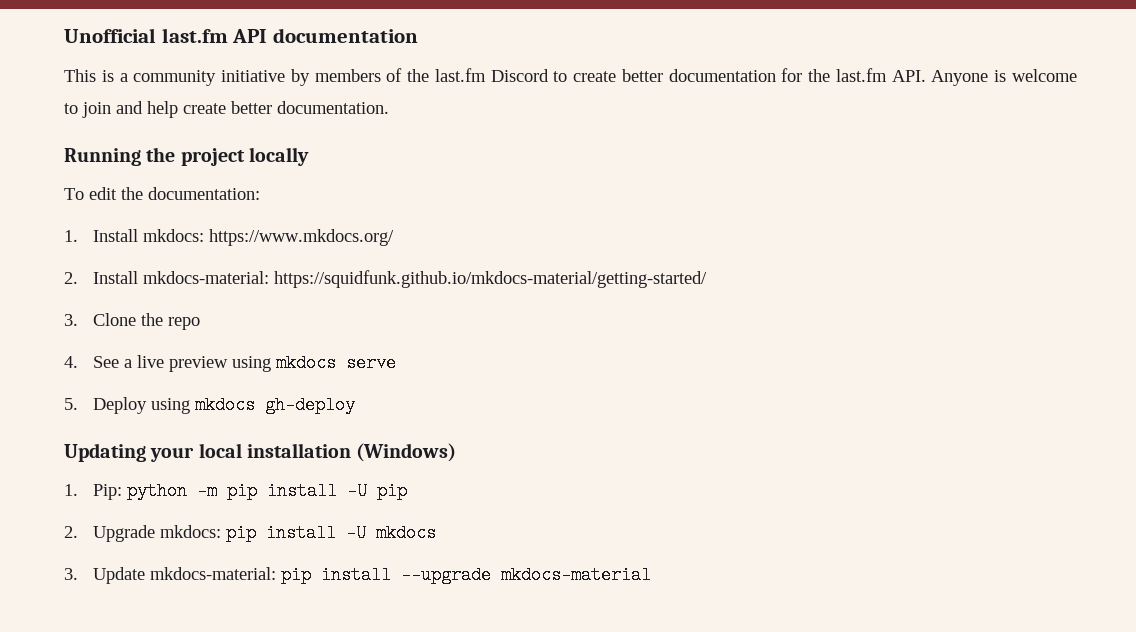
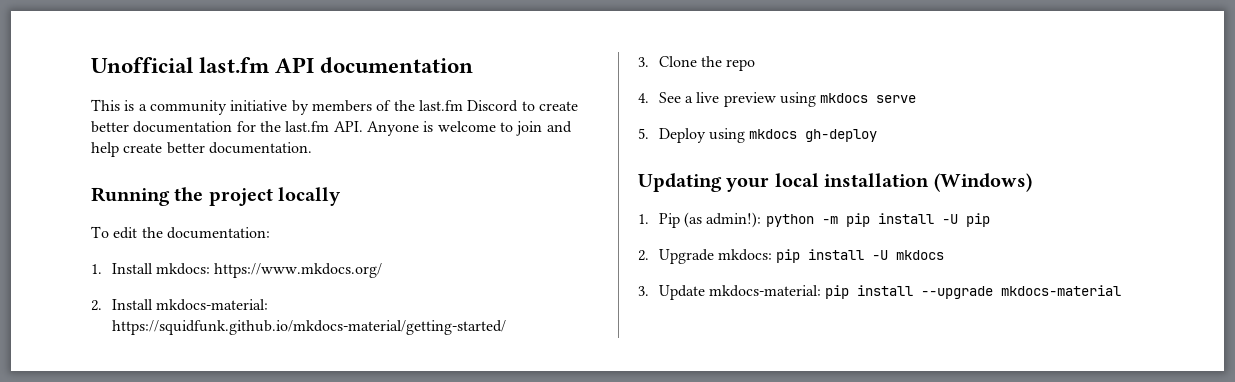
[92,484,122,500] Pip: -> [658,212,762,228] Pip (as admin!):

